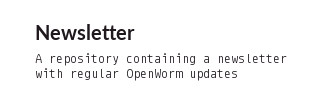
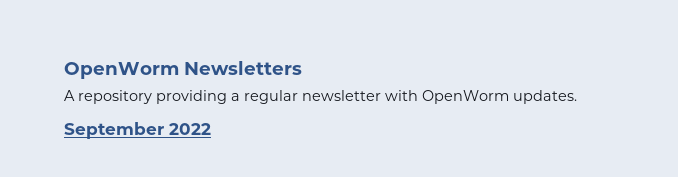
[35,24,135,40] Newsletter -> [64,61,302,79] OpenWorm Newsletters
[126,53,287,65] [35,68,238,81] containing a newsletter with regular OpenWorm updates -> [156,90,577,104] [64,122,211,139] providing a regular newsletter with OpenWorm updates. // September 2022

